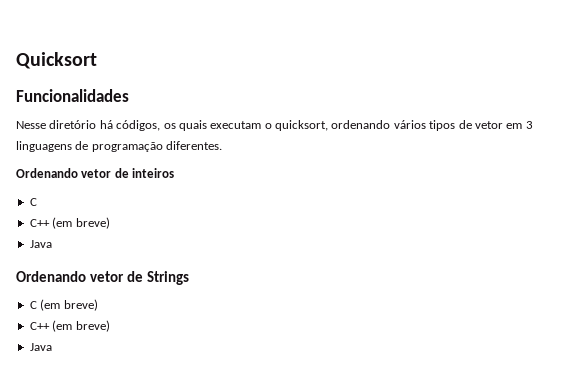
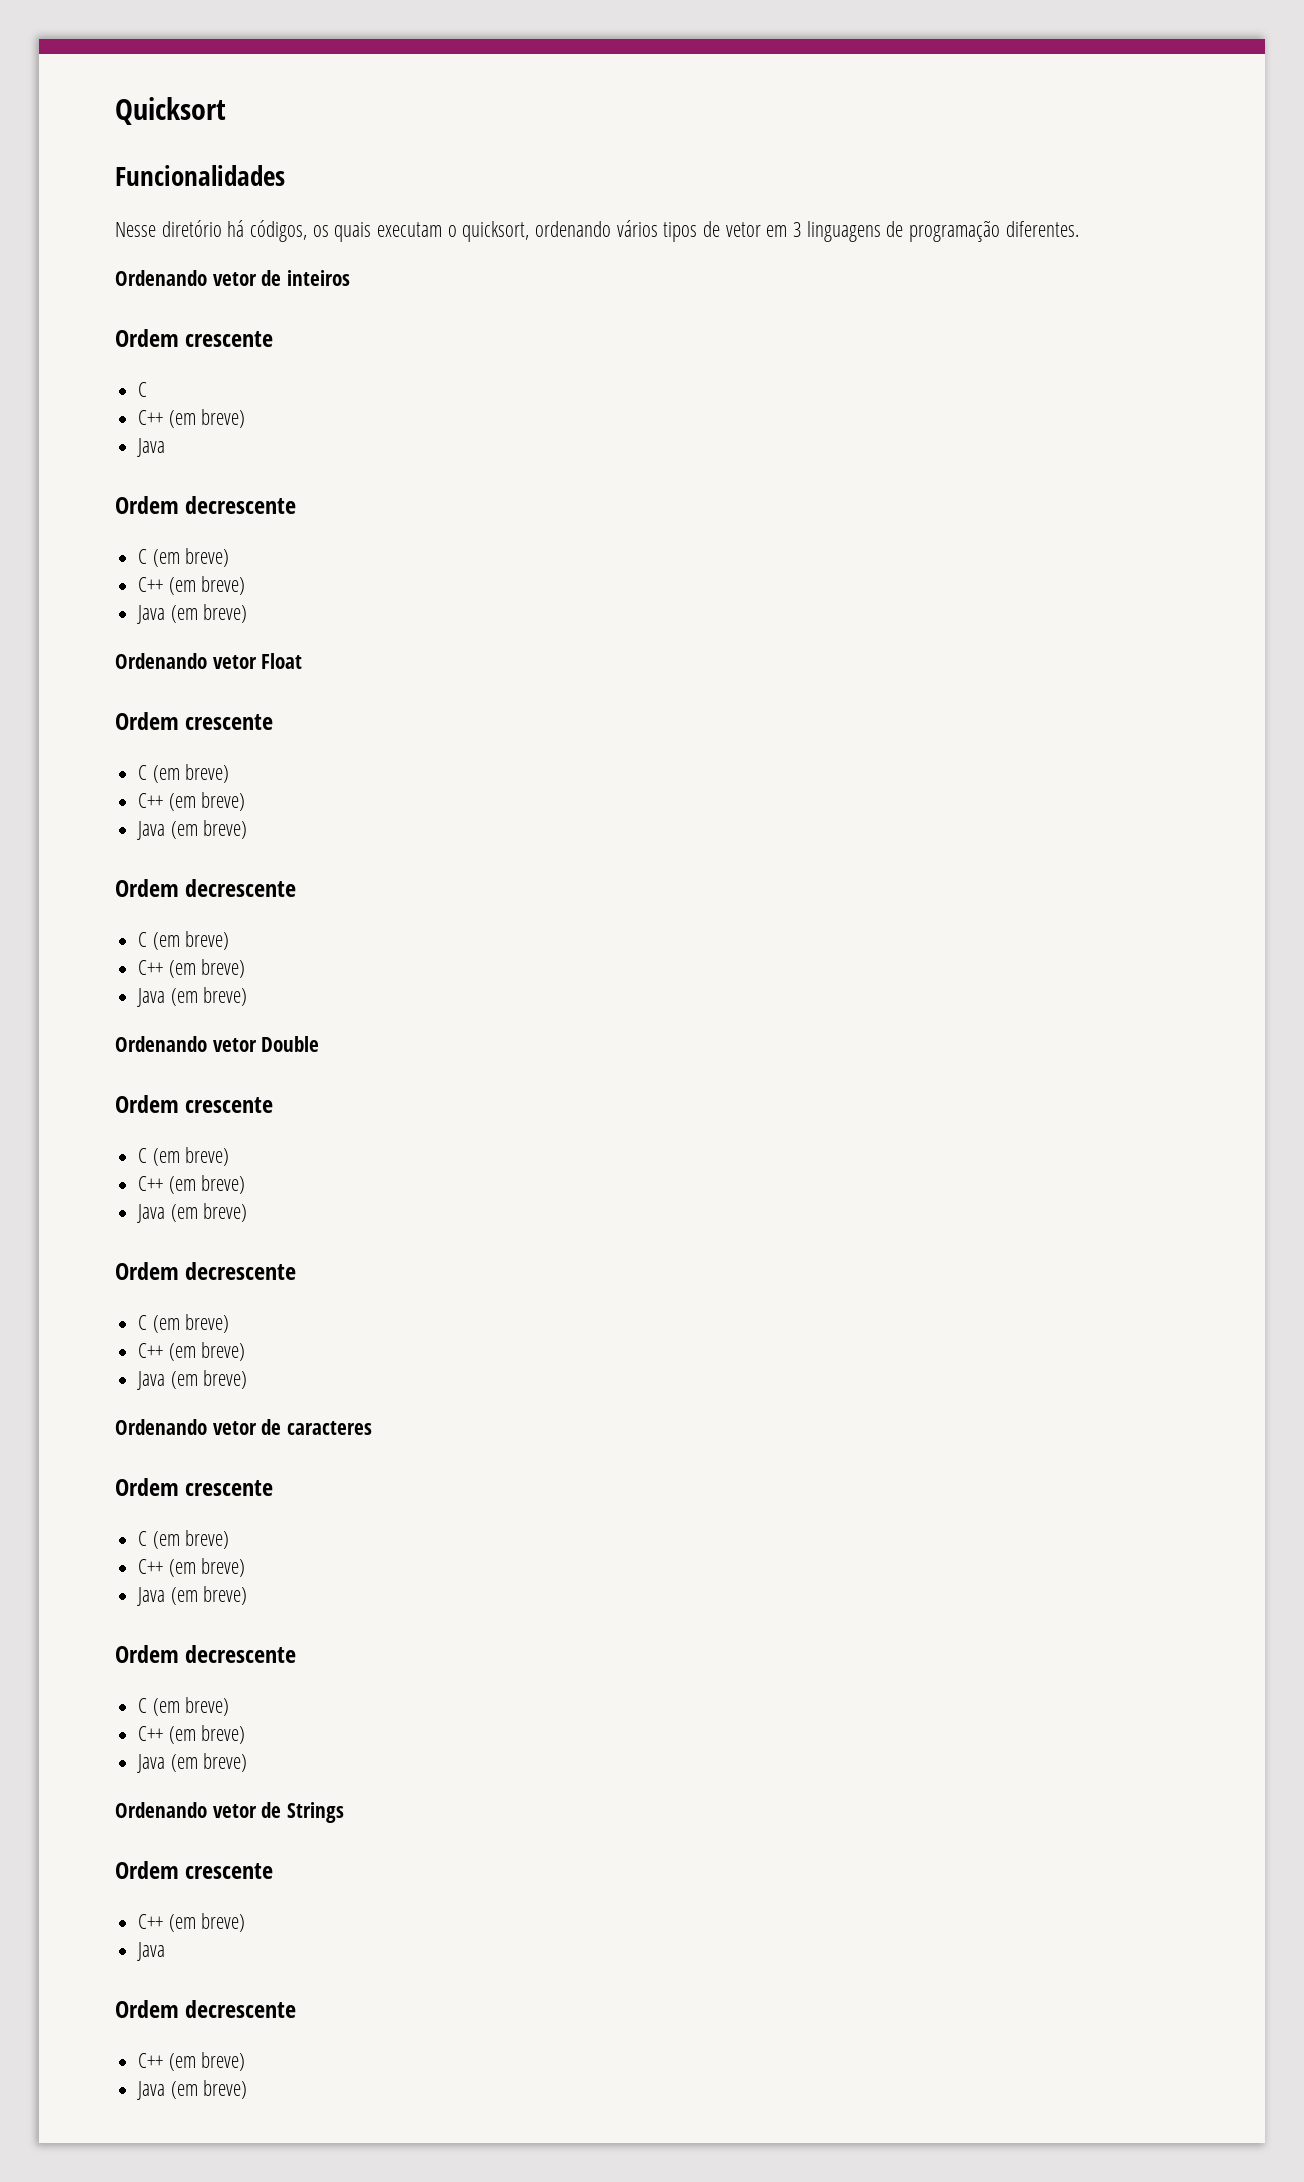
(175, 173) none -> [115,329,274,347] // Ordem crescente
[16,271,189,285] [29,299,98,311] [29,320,110,332] [29,343,52,351] Ordenando vetor de Strings // C (em breve) // C++ (em breve) // Java -> [115,496,297,514] [138,548,230,567] [138,576,246,595] [137,604,248,624] [115,653,303,669] [115,712,274,730] [138,764,230,783] [138,792,246,811] [137,820,248,840] [115,879,297,897] [138,931,230,950] [138,959,246,978] [137,987,248,1007] [115,1036,320,1052] [115,1095,274,1113] [138,1147,230,1166] [138,1175,246,1194] [137,1203,248,1223] [115,1262,297,1280] [138,1314,230,1333] [138,1342,246,1361] [137,1370,248,1390] [115,1419,373,1435] [115,1478,274,1496] [138,1530,230,1549] [138,1558,246,1577] [137,1586,248,1606] [115,1645,297,1663] [138,1697,230,1716] [138,1725,246,1744] [137,1753,248,1773] [115,1802,345,1823] [115,1861,274,1879] [138,1913,246,1932] [137,1942,166,1961] [115,2000,297,2018] [138,2052,246,2071] [137,2080,248,2100] Ordem decrescente // C (em breve) // C++ (em breve) // Java (em breve) // Ordenando vetor Float // Ordem crescente // C (em breve) // C++ (em breve) // Java (em breve) // Ordem decrescente // C (em breve) // C++ (em breve) // Java (em breve) // Ordenando vetor Double // Ordem crescente // C (em breve) // C++ (em breve) // Java (em breve) // Ordem decrescente // C (em breve) // C++ (em breve) // Java (em breve) // Ordenando vetor de caracteres // Ordem crescente // C (em breve) // C++ (em breve) // Java (em breve) // Ordem decrescente // C (em breve) // C++ (em breve) // Java (em breve) // Ordenando vetor de Strings // Ordem crescente // C++ (em breve) // Java // Ordem decrescente // C++ (em breve) // Java (em breve)

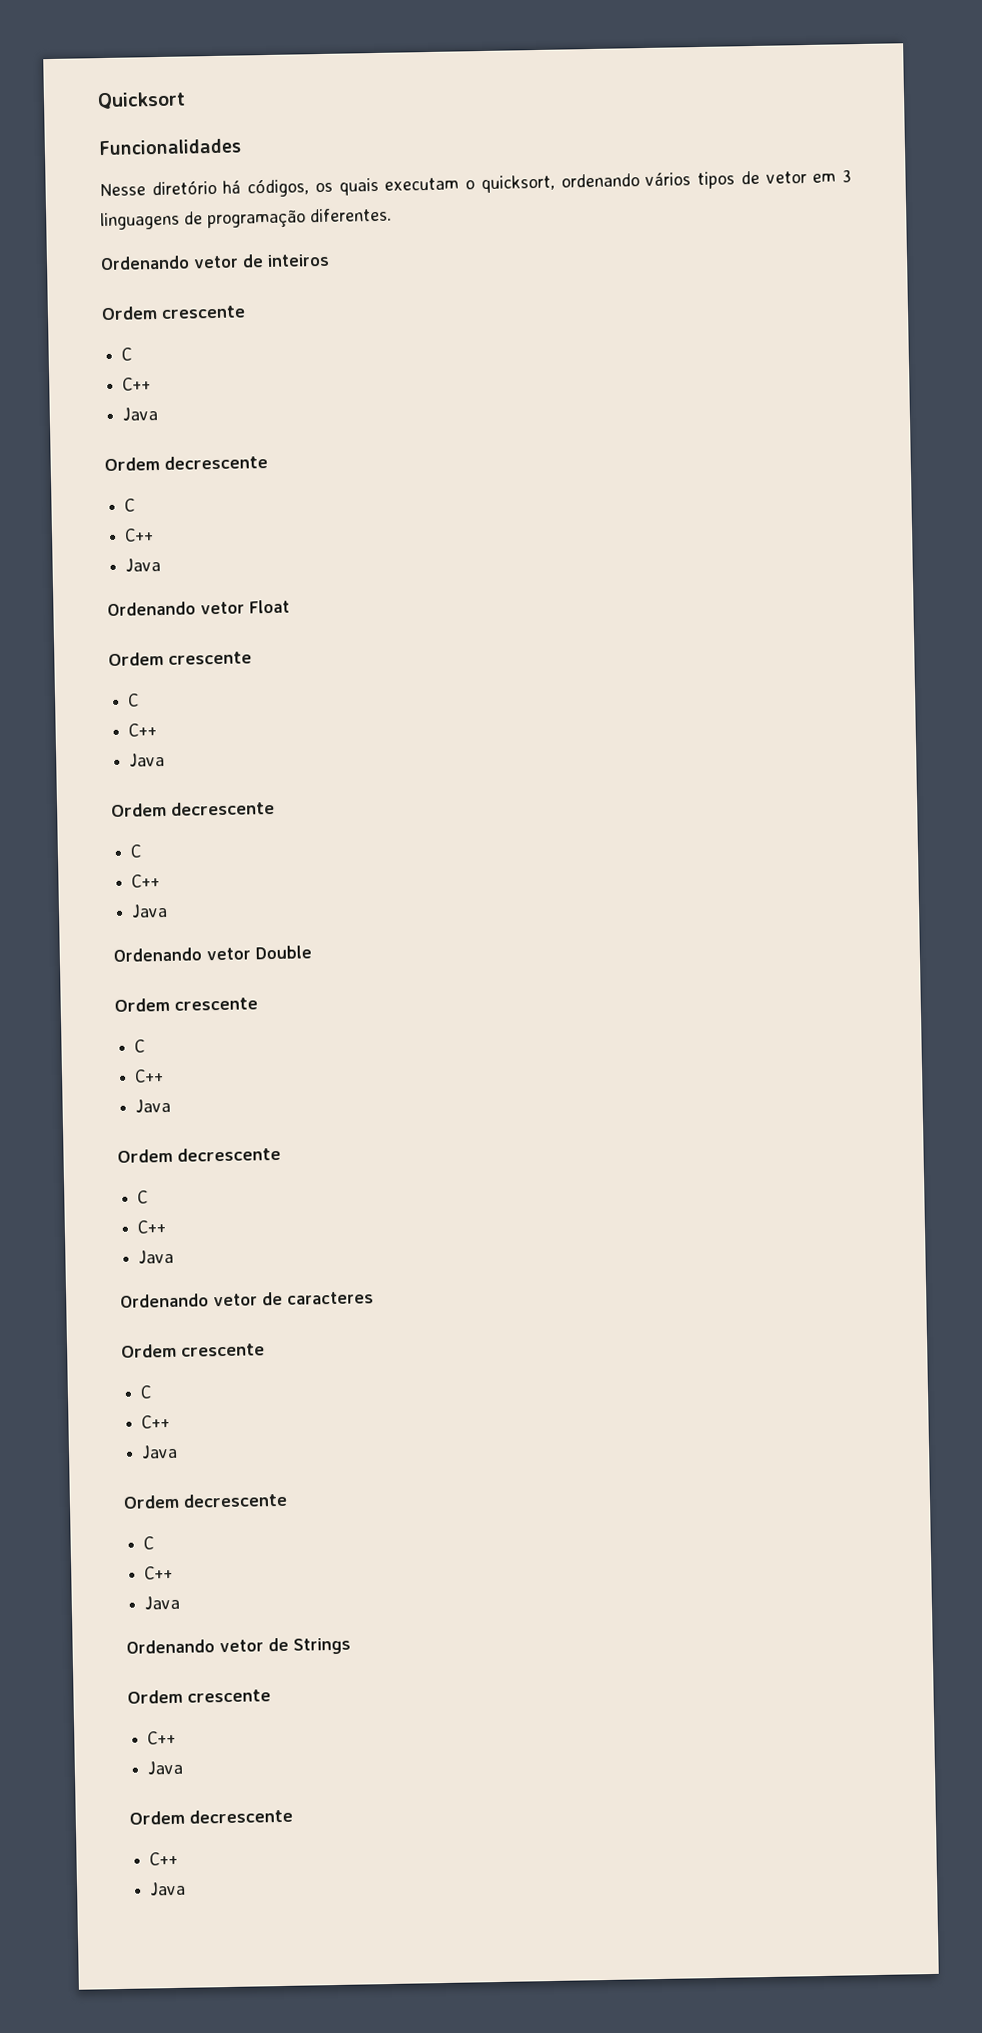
[168,409,246,428] [137,438,166,457] [115,496,297,514] [138,548,230,567] [138,576,246,595] [137,604,248,624] (em breve) // Java // Ordem decrescente // C (em breve) // C++ (em breve) // Java (em breve) -> [122,407,159,421] [104,455,268,472] [124,498,136,512] [124,528,155,542] [125,558,162,572] // Java // Ordem decrescente // C // C++ // Java
[152,764,230,783] [138,792,246,811] [137,820,248,840] [115,879,297,897] [138,931,230,950] [138,959,246,978] [137,987,248,1007] (em breve) // C++ (em breve) // Java (em breve) // Ordem decrescente // C (em breve) // C++ (em breve) // Java (em breve) -> [128,723,158,737] [129,752,166,767] [111,800,275,817] [130,844,142,858] [131,874,161,888] [131,903,169,918] // C++ // Java // Ordem decrescente // C // C++ // Java
[152,1147,230,1166] [138,1175,246,1194] [137,1203,248,1223] [115,1262,297,1280] [138,1314,230,1333] [138,1342,246,1361] [137,1370,248,1390] (em breve) // C++ (em breve) // Java (em breve) // Ordem decrescente // C (em breve) // C++ (em breve) // Java (em breve) -> [134,1069,165,1083] [135,1098,172,1113] [117,1146,281,1163] [137,1190,149,1204] [137,1220,167,1234] [138,1249,175,1264] // C++ // Java // Ordem decrescente // C // C++ // Java
[152,1530,230,1549] [138,1558,246,1577] [137,1586,248,1606] [115,1645,297,1663] [138,1697,230,1716] [138,1725,246,1744] [137,1753,248,1773] (em breve) // C++ (em breve) // Java (em breve) // Ordem decrescente // C (em breve) // C++ (em breve) // Java (em breve) -> [141,1415,171,1429] [141,1444,179,1459] [123,1492,288,1509] [143,1536,155,1550] [144,1565,174,1580] [144,1595,181,1610] // C++ // Java // Ordem decrescente // C // C++ // Java
[168,1913,246,1932] (em breve) -> (177, 1737) none
[168,2052,246,2071] [137,2080,248,2100] (em breve) // Java (em breve) -> [149,1881,187,1896] // Java

